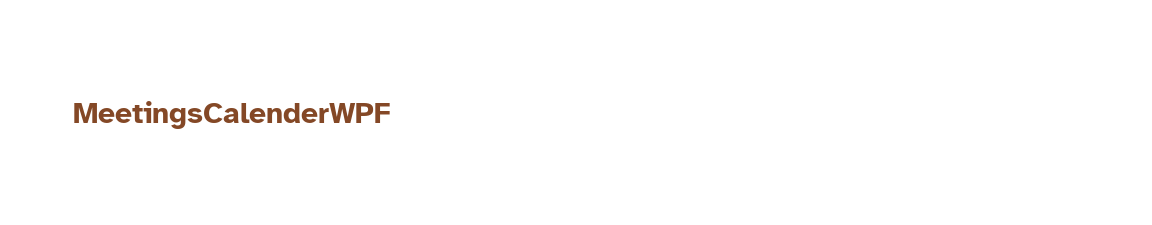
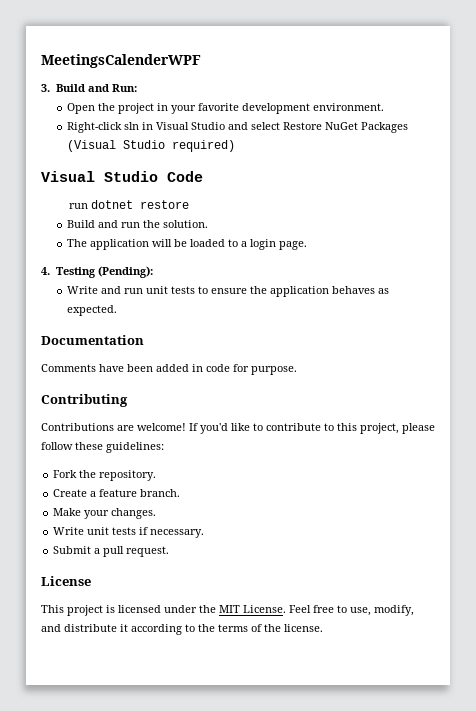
(390, 115) none -> [41,84,137,92] [67,103,385,114] [67,122,409,133] [67,140,236,152] [41,171,203,182] [68,200,189,209] [67,220,209,228] [67,239,308,250] [41,266,153,278] [67,286,390,297] [67,305,118,316] [41,335,144,345] [41,364,297,375] [41,394,128,407] [41,423,435,434] [41,442,164,453] [53,470,157,481] [53,489,181,497] [53,508,157,519] [53,527,205,538] [53,546,170,557] [41,576,91,586] [41,605,414,616] [41,624,323,635] // 3. Build and Run: // Open the project in your favorite development environment. // Right-click sln in Visual Studio and select Restore NuGet Packages (Visual Studio required) // Visual Studio Code // run dotnet restore // Build and run the solution. // The application will be loaded to a login page. // 4. Testing (Pending): // Write and run unit tests to ensure the application behaves as expected. // Documentation // Comments have been added in code for purpose. // Contributing // Contributions are welcome! If you'd like to contribute to this project, please follow these guidelines: // Fork the repository. // Create a feature branch. // Make your changes. // Write unit tests if necessary. // Submit a pull request. // License // This project is licensed under the MIT License. Feel free to use, modify, and distribute it according to the terms of the license.

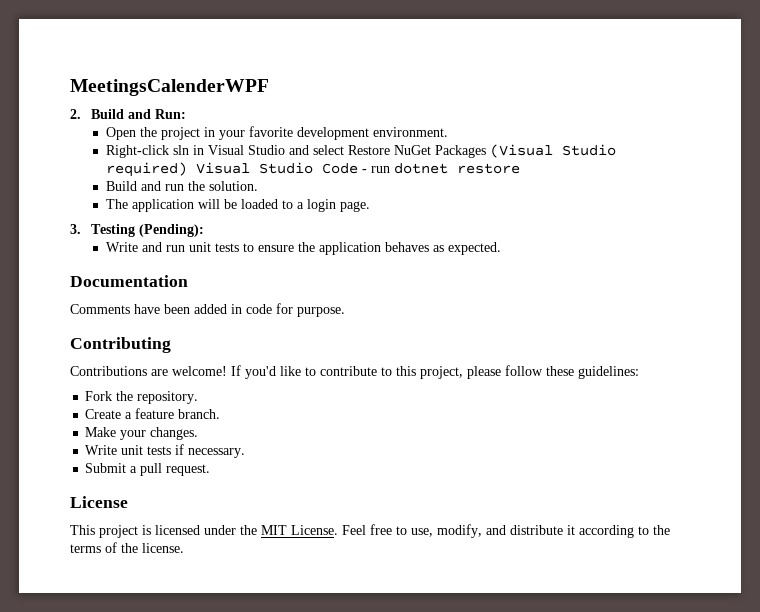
[41,84,50,92] 3. -> [70,109,81,119] 2.
(236, 146) // -> (187, 169) none
(203, 176) // -> [361,169,367,173] -
[41,267,50,275] 4. -> [70,224,81,234] 3.

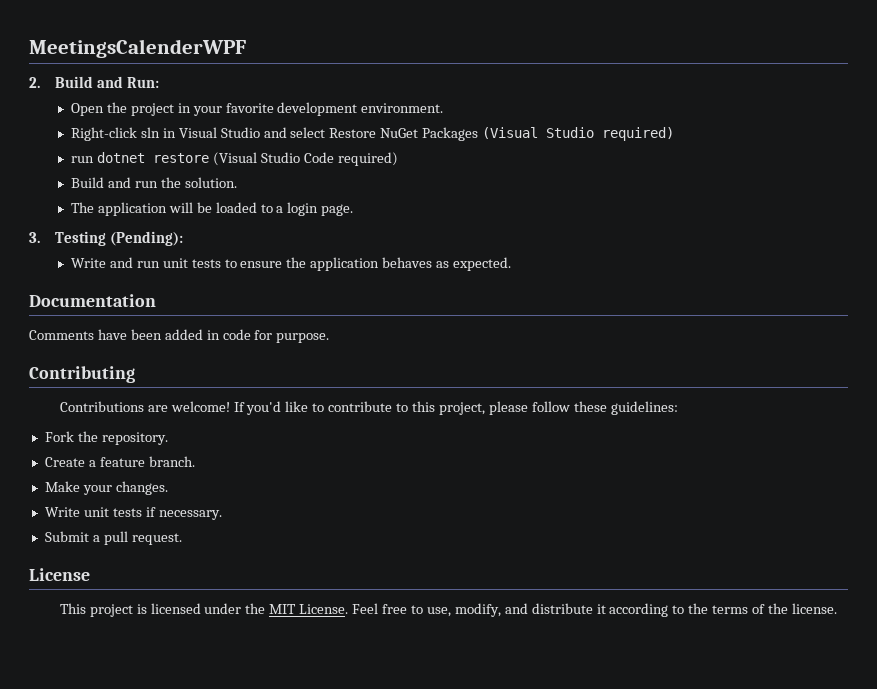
[195,162,367,174] Visual Studio Code - -> (675, 134) //
(520, 168) none -> [212,152,398,166] (Visual Studio Code required)

